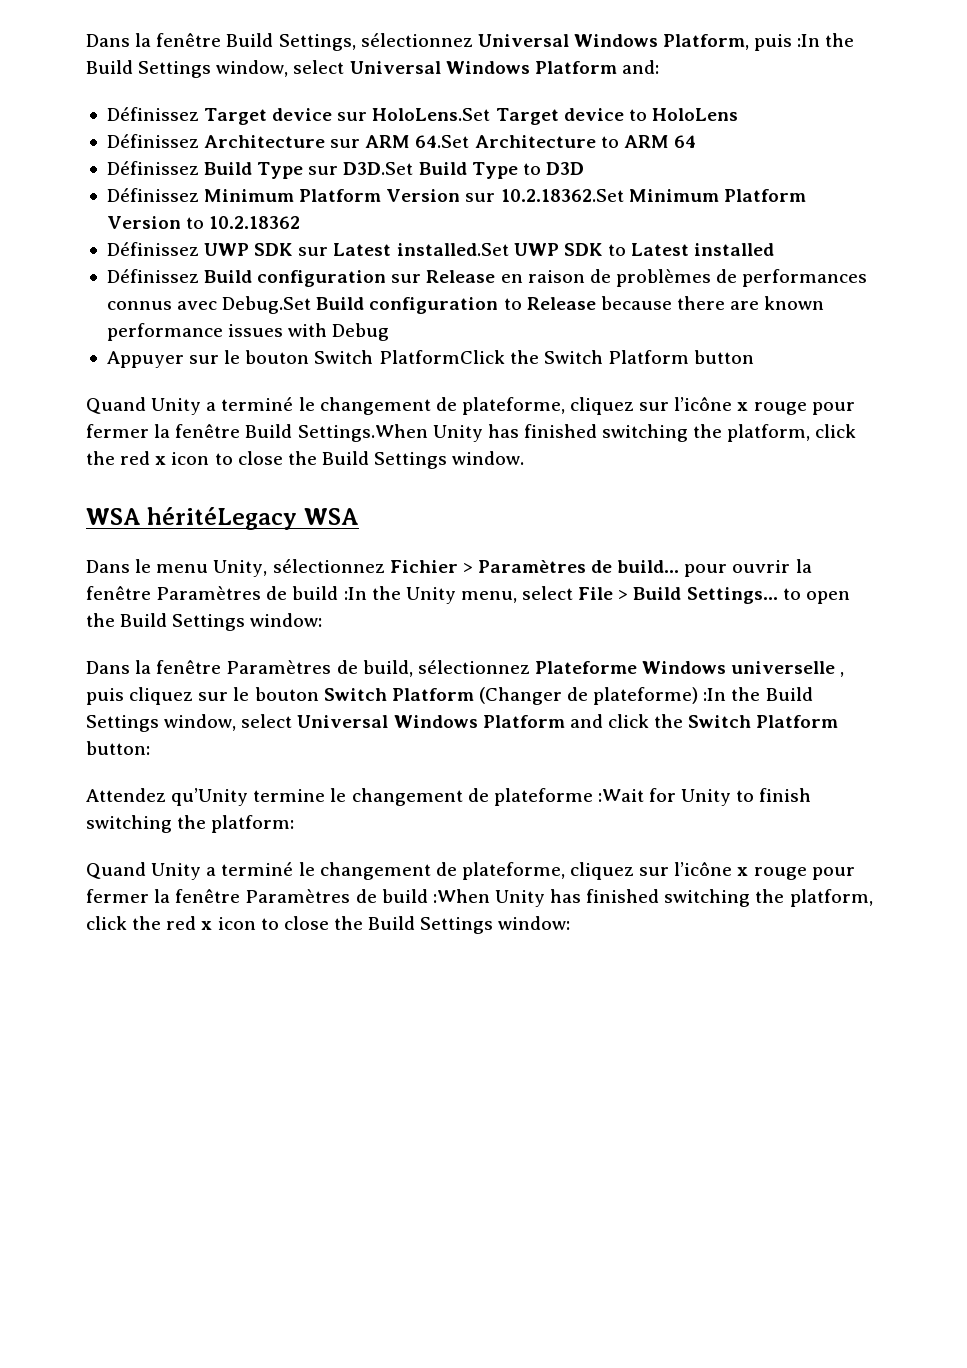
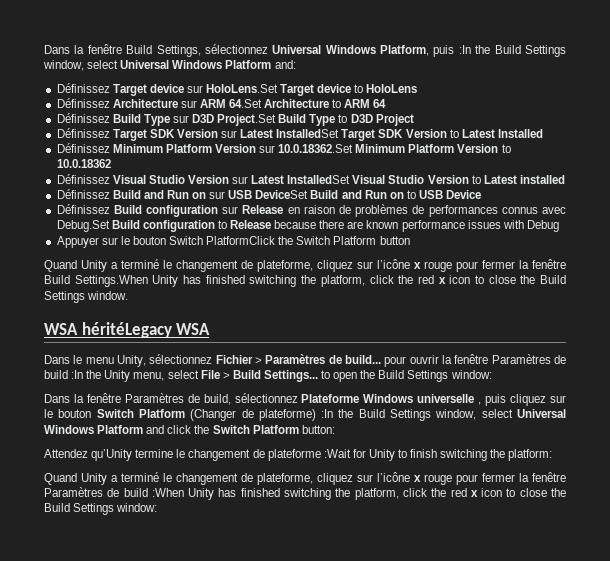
[343,162,414,175] D3D.Set -> [192,114,277,126] D3D Project.Set
(584, 168) none -> [375,114,414,126] [56,128,543,141] Project // Définissez Target SDK Version sur Latest InstalledSet Target SDK Version to Latest Installed
[500,189,624,202] 10.2.18362.Set -> [278,144,354,153] 10.0.18362.Set
[209,216,301,229] [106,242,775,256] 10.2.18362 // Définissez UWP SDK sur Latest installed.Set UWP SDK to Latest installed -> [56,159,111,168] [56,174,565,184] [56,189,482,199] 10.0.18362 // Définissez Visual Studio Version sur Latest InstalledSet Visual Studio Version to Latest installed // Définissez Build and Run on sur USB DeviceSet Build and Run on to USB Device

